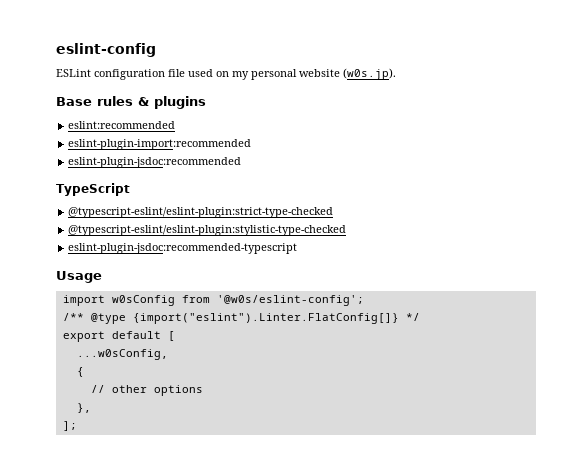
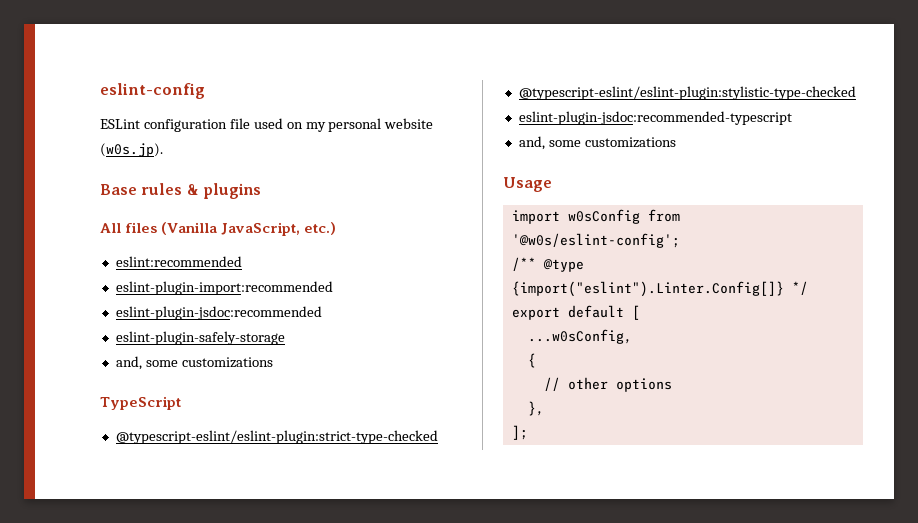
(206, 102) none -> [100,222,337,236] // All files (Vanilla JavaScript, etc.)
(242, 162) none -> [115,331,285,345] [115,356,273,370] // eslint-plugin-safely-storage // and, some customizations
(298, 248) none -> [518,136,676,150] // and, some customizations
[132,313,399,324] {import("eslint").Linter.FlatConfig[]} -> [511,281,784,297] {import("eslint").Linter.Config[]}

